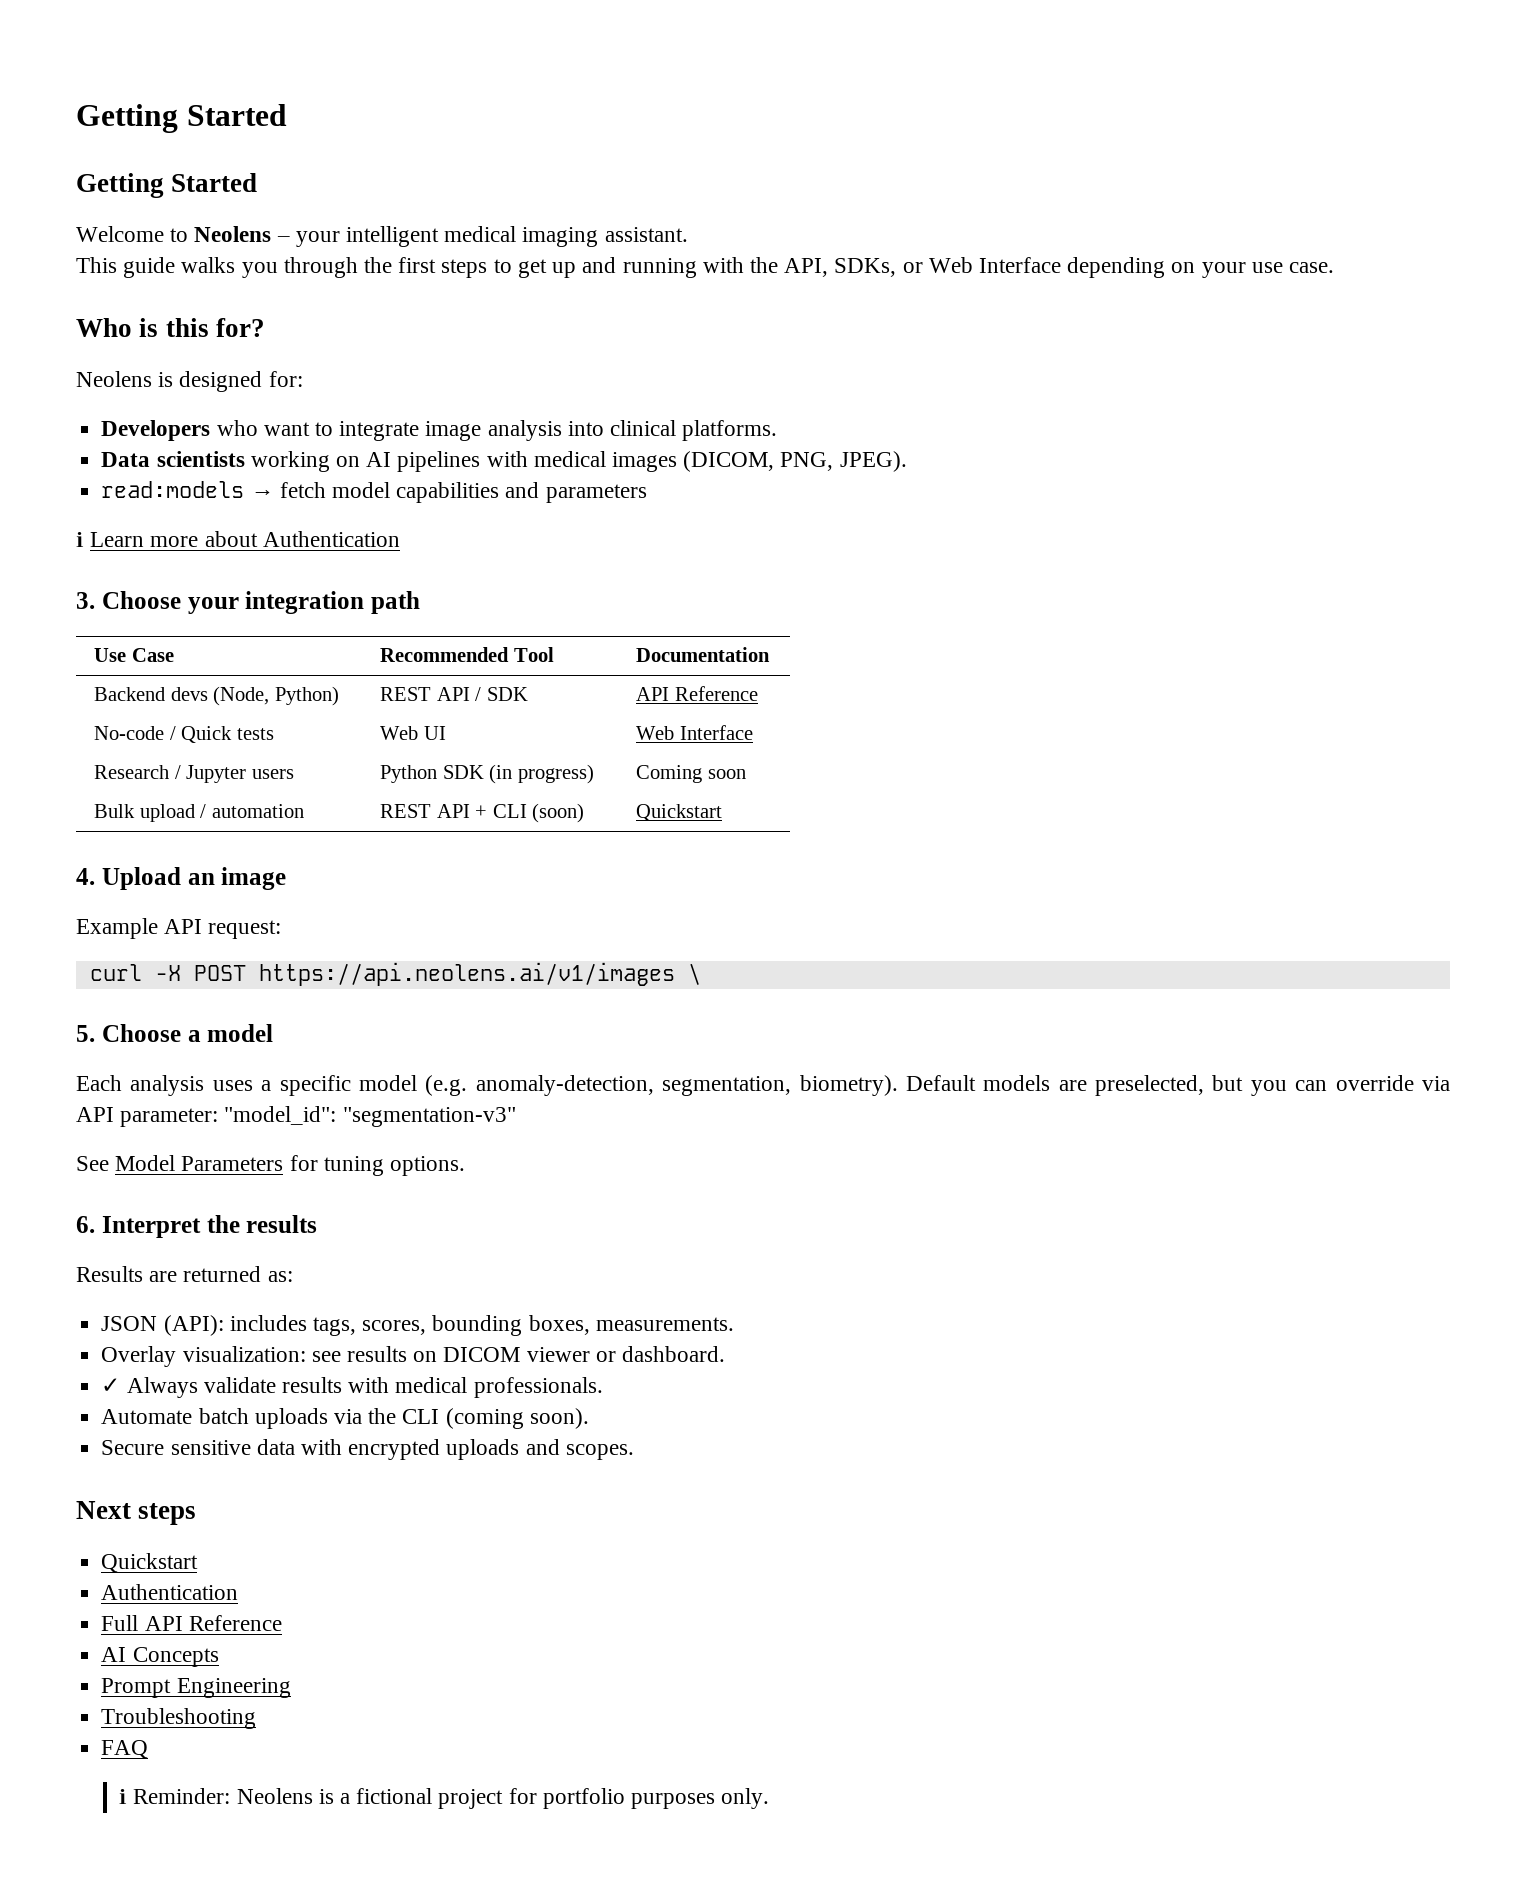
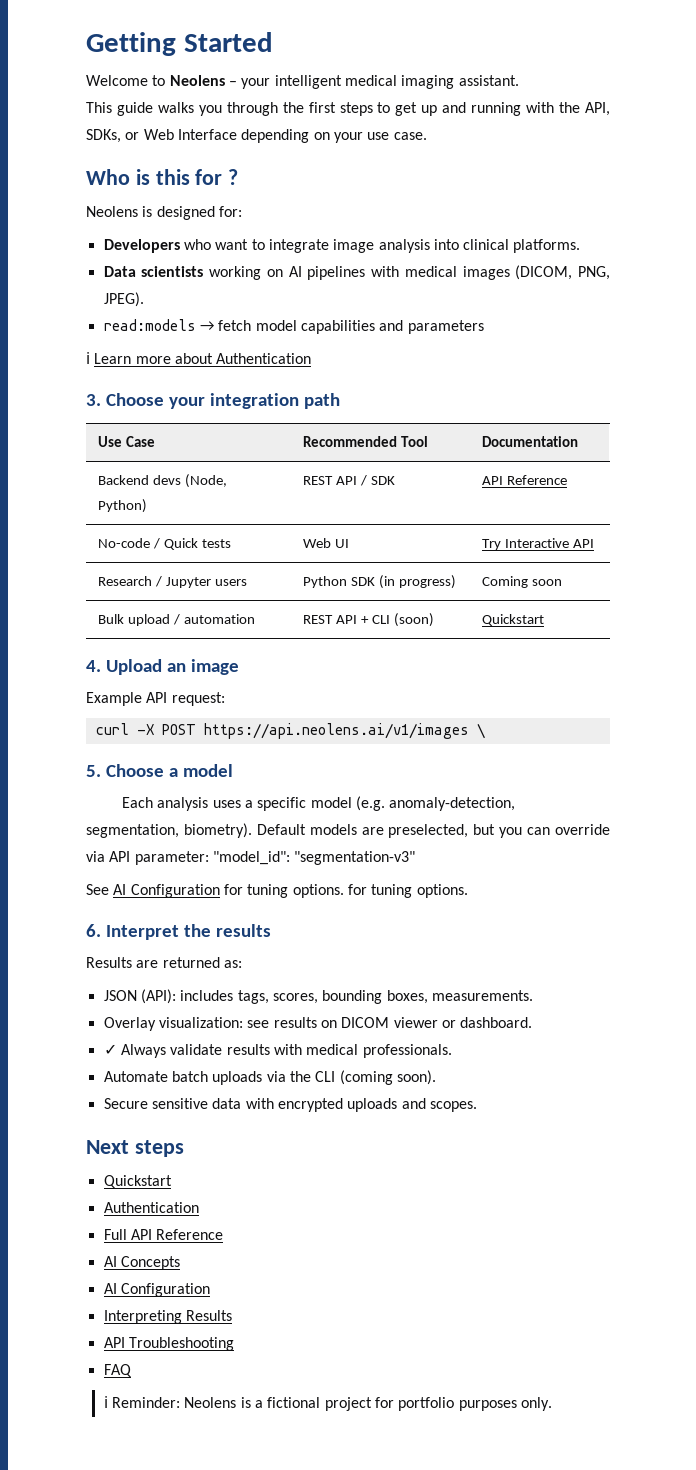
[76,104,287,133] [76,173,258,198] Getting Started // Getting Started -> [86,32,273,56] Getting Started
[215,318,265,337] for? -> [195,169,239,185] for ?
[636,725,753,740] Web Interface -> [482,538,595,550] Try Interactive API
[115,1155,284,1171] Model Parameters -> [113,884,344,898] AI Configuration for tuning options.
[101,1678,291,1698] Prompt Engineering // -> [103,1283,210,1297] [103,1310,232,1324] [103,1337,125,1348] AI Configuration // Interpreting Results // API

